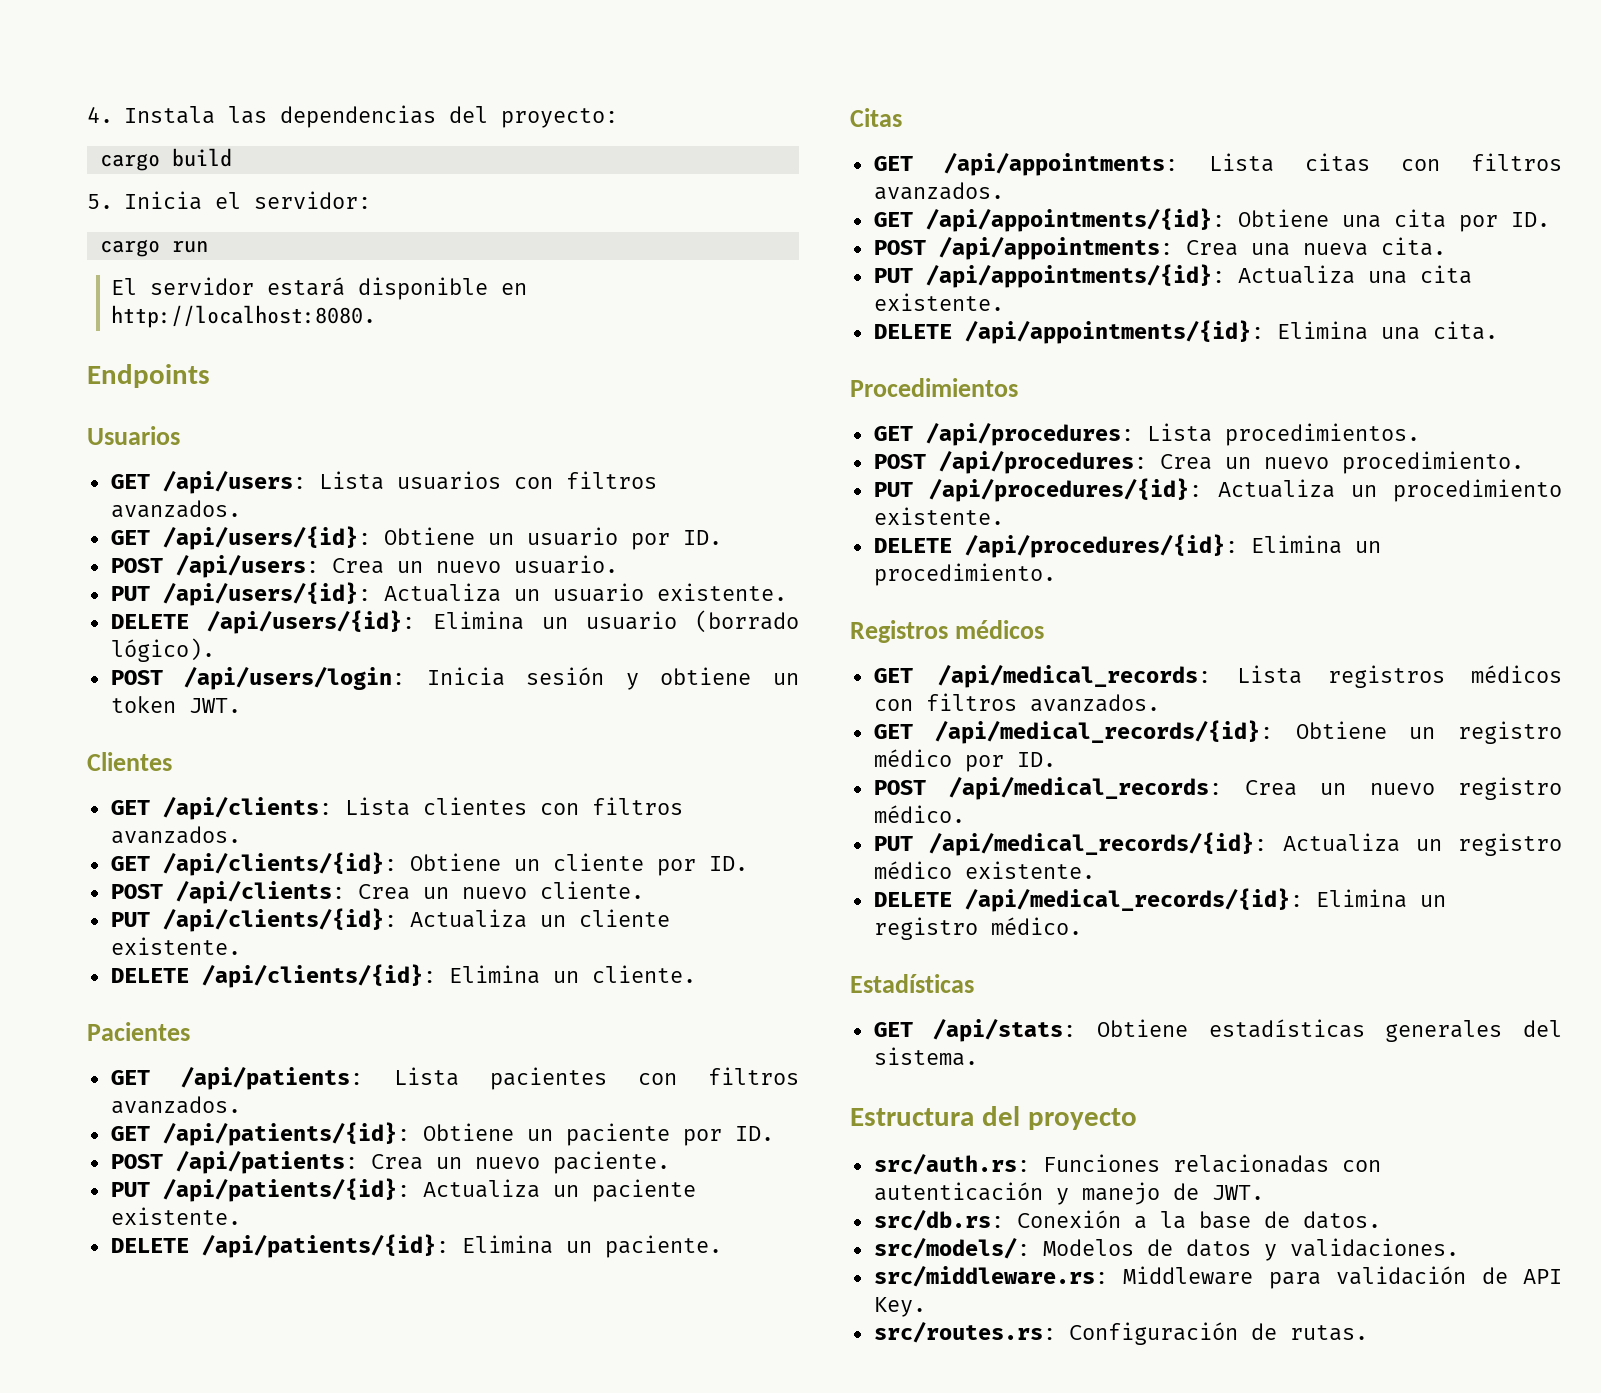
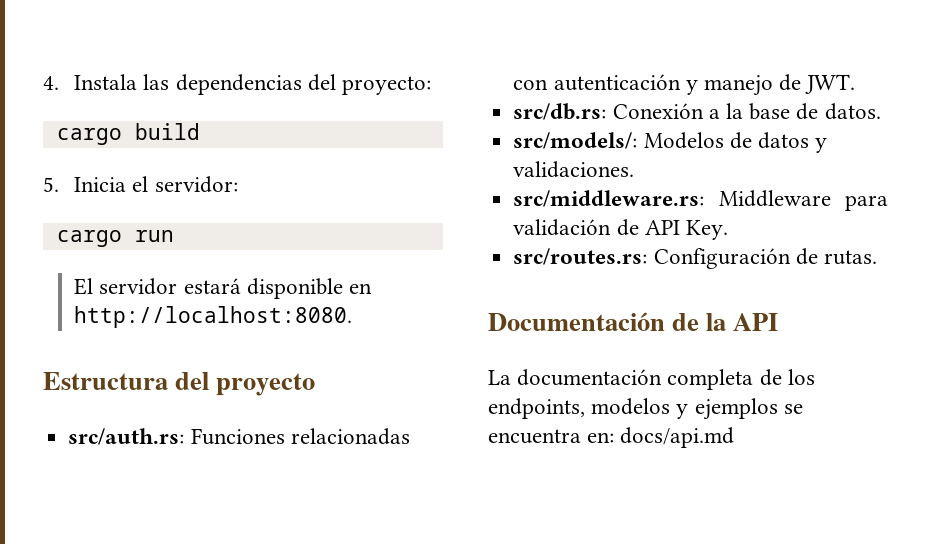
[87,364,210,388] [87,426,180,445] [110,470,657,494] [110,500,241,518] [110,526,722,550] [110,554,618,578] [110,582,787,606] [110,610,800,634] [110,638,215,662] [110,666,800,690] [110,696,241,713] [87,752,172,771] [110,796,683,820] [110,826,241,844] [110,852,748,876] [110,880,644,904] [110,908,670,932] [110,937,241,955] [110,964,696,988] [87,1022,190,1041] [110,1066,800,1090] [110,1096,241,1114] [110,1122,774,1146] [110,1150,670,1174] [110,1178,696,1202] [110,1207,241,1225] [110,1234,722,1258] [850,108,902,127] [873,152,1562,176] [873,182,1004,200] [873,208,1550,232] [873,236,1446,260] [873,264,1472,288] [873,293,1004,311] [873,320,1498,344] [850,378,1018,397] [873,422,1420,446] [873,450,1524,474] [873,478,1562,502] [873,507,1004,525] [873,534,1381,558] [873,563,1056,586] [850,620,1045,643] [873,664,1562,688] [873,693,1160,712] [873,720,1562,744] [873,749,1056,772] [873,776,1562,800] [873,805,965,823] [873,832,1562,856] [873,861,1095,879] [873,888,1446,912] [873,917,1082,940] [850,974,974,993] [873,1018,1562,1042] [873,1047,978,1066] // Endpoints // Usuarios // GET /api/users: Lista usuarios con filtros avanzados. // GET /api/users/{id}: Obtiene un usuario por ID. // POST /api/users: Crea un nuevo usuario. // PUT /api/users/{id}: Actualiza un usuario existente. // DELETE /api/users/{id}: Elimina un usuario (borrado lógico). // POST /api/users/login: Inicia sesión y obtiene un token JWT. // Clientes // GET /api/clients: Lista clientes con filtros avanzados. // GET /api/clients/{id}: Obtiene un cliente por ID. // POST /api/clients: Crea un nuevo cliente. // PUT /api/clients/{id}: Actualiza un cliente existente. // DELETE /api/clients/{id}: Elimina un cliente. // Pacientes // GET /api/patients: Lista pacientes con filtros avanzados. // GET /api/patients/{id}: Obtiene un paciente por ID. // POST /api/patients: Crea un nuevo paciente. // PUT /api/patients/{id}: Actualiza un paciente existente. // DELETE /api/patients/{id}: Elimina un paciente. // Citas // GET /api/appointments: Lista citas con filtros avanzados. // GET /api/appointments/{id}: Obtiene una cita por ID. // POST /api/appointments: Crea una nueva cita. // PUT /api/appointments/{id}: Actualiza una cita existente. // DELETE /api/appointments/{id}: Elimina una cita. // Procedimientos // GET /api/procedures: Lista procedimientos. // POST /api/procedures: Crea un nuevo procedimiento. // PUT /api/procedures/{id}: Actualiza un procedimiento existente. // DELETE /api/procedures/{id}: Elimina un procedimiento. // Registros médicos // GET /api/medical_records: Lista registros médicos con filtros avanzados. // GET /api/medical_records/{id}: Obtiene un registro médico por ID. // POST /api/medical_records: Crea un nuevo registro médico. // PUT /api/medical_records/{id}: Actualiza un registro médico existente. // DELETE /api/medical_records/{id}: Elimina un registro médico. // Estadísticas // GET /api/stats: Obtiene estadísticas generales del sistema. -> (353, 317) none
(1368, 1333) none -> [488,312,779,331] [488,369,815,390] [488,398,803,420] [488,427,735,448] // Documentación de la API // La documentación completa de los endpoints, modelos y ejemplos se encuentra en: docs/api.md

